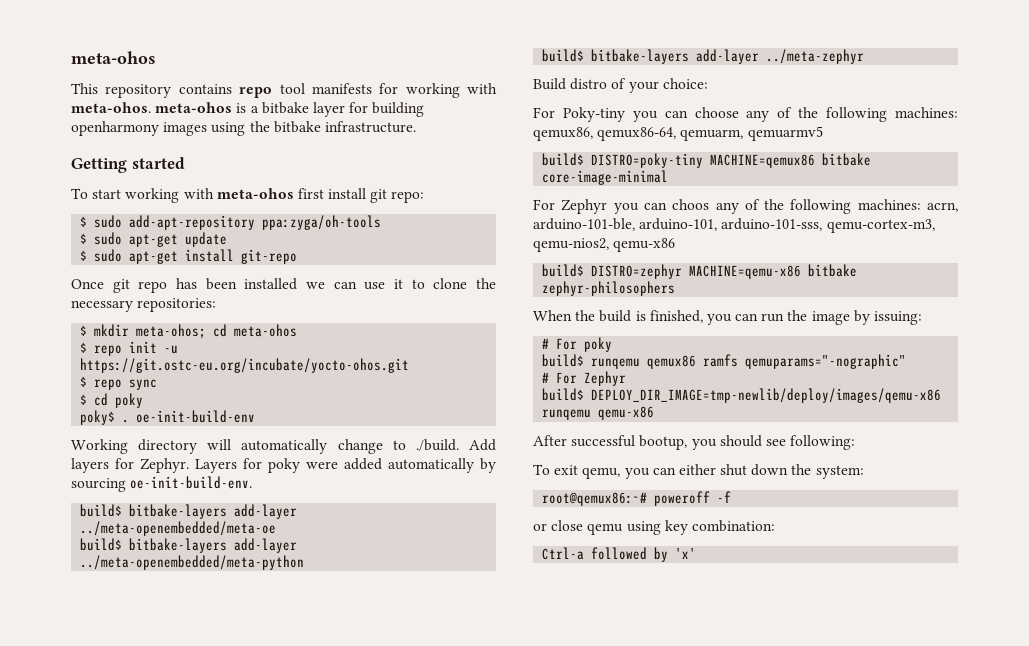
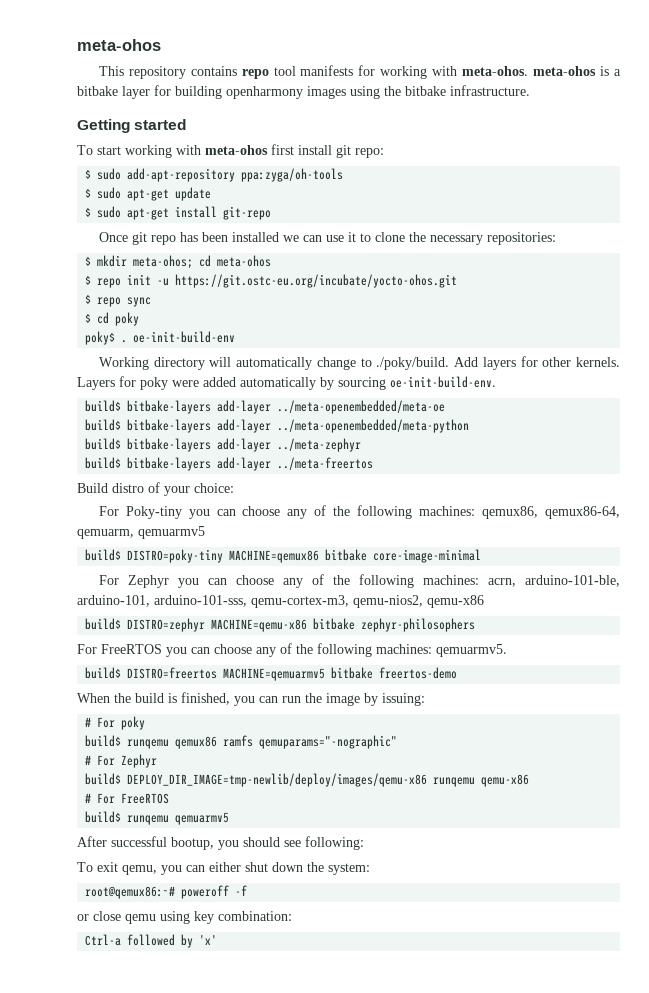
[415,439,459,451] ./build. -> [376,357,450,370] ./poky/build.
[140,458,189,473] Zephyr. -> [542,357,620,367] other kernels.
(865, 56) none -> [85,457,374,471] // build$ bitbake-layers add-layer ../meta-freertos
[672,199,710,210] choos -> [235,575,274,585] choose
(676, 288) none -> [77,643,507,657] [85,667,458,681] // For FreeRTOS you can choose any of the following machines: qemuarmv5. // build$ DISTRO=freertos MACHINE=qemuarmv5 bitbake freertos-demo
(655, 413) none -> [85,793,170,804] [85,811,230,825] // # For FreeRTOS // build$ runqemu qemuarmv5

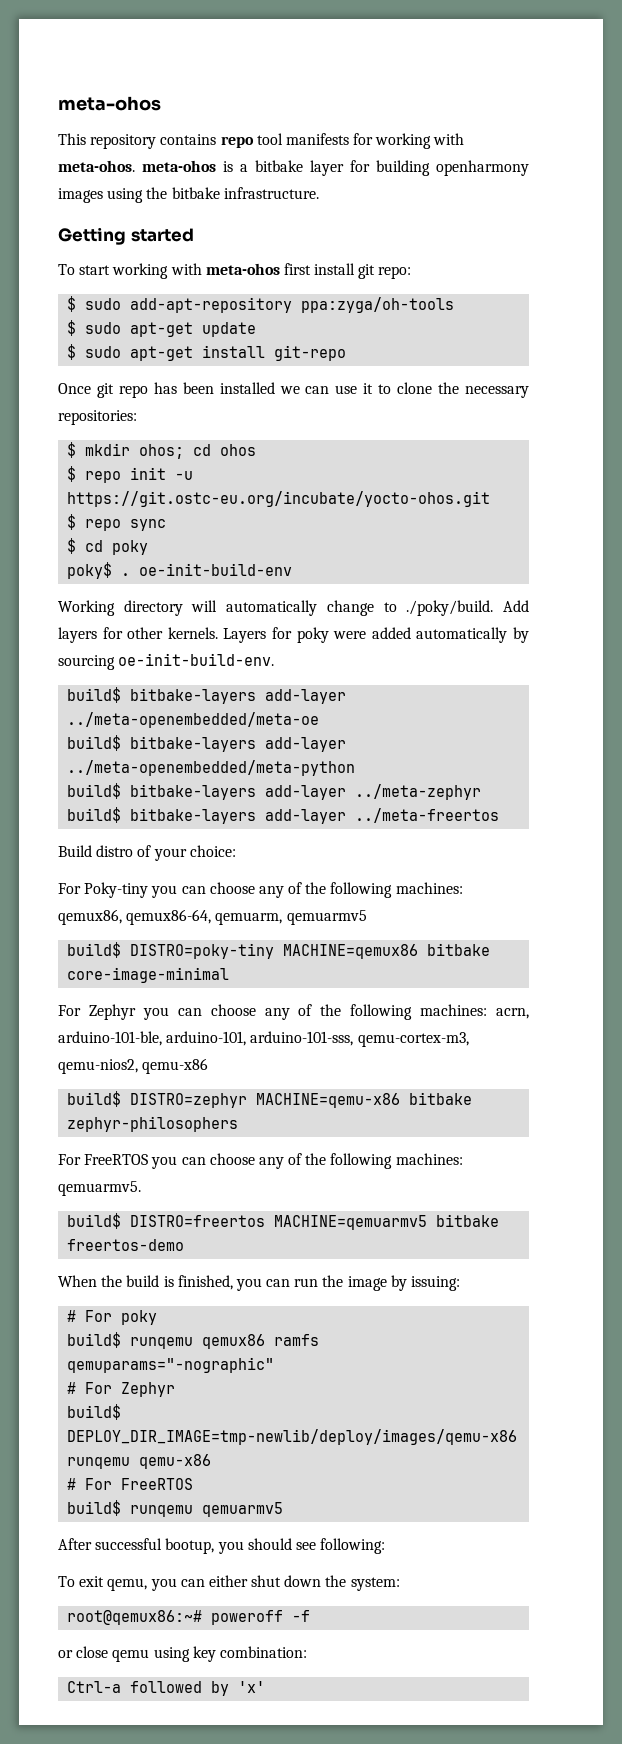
[133,255,272,269] meta-ohos; cd meta-ohos -> [139,444,257,459] ohos; cd ohos

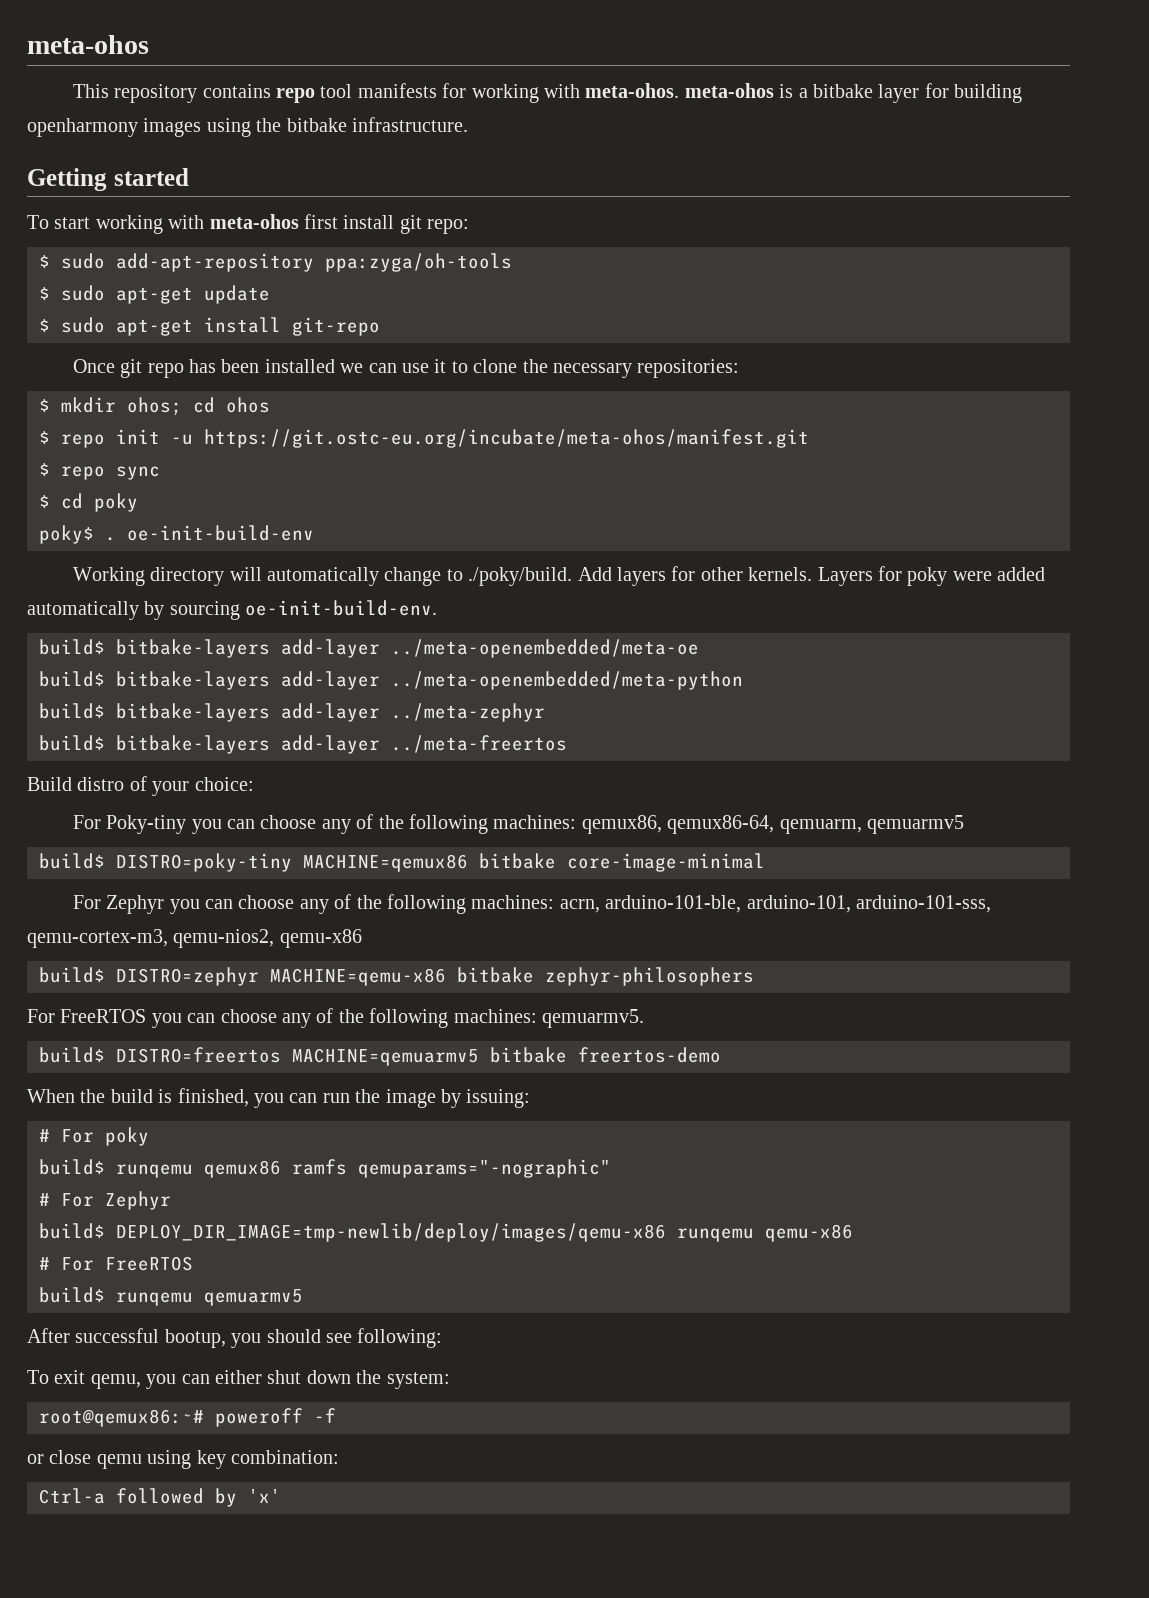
[67,491,491,507] https://git.ostc-eu.org/incubate/yocto-ohos.git -> [204,429,809,448] https://git.ostc-eu.org/incubate/meta-ohos/manifest.git

